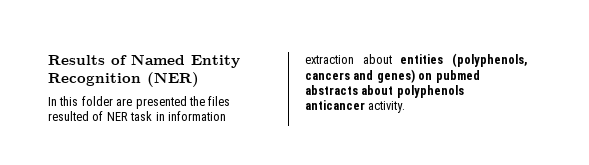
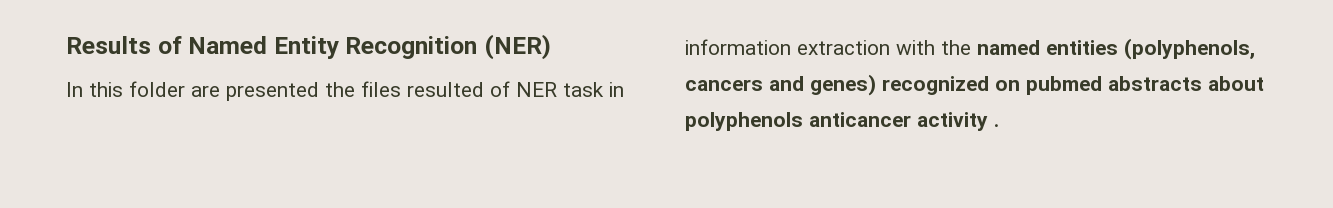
[362,54,392,64] about -> [896,40,1040,55] with the named
(415, 76) none -> [882,76,989,95] recognized
[368,101,406,113] activity. -> [917,112,999,131] activity .

